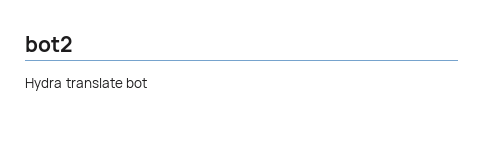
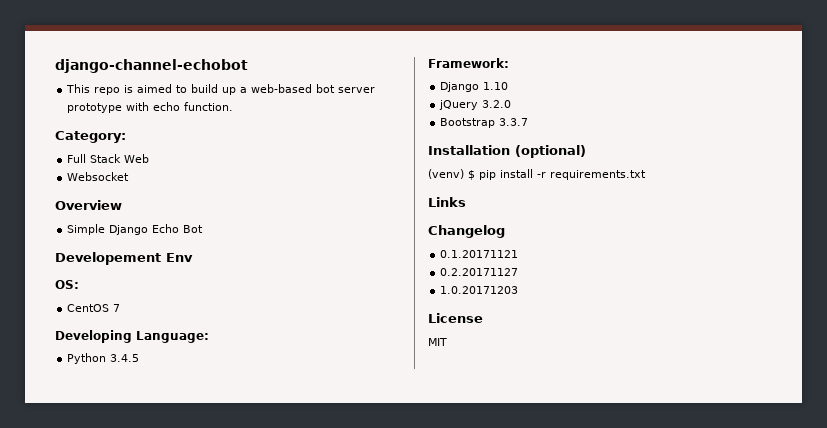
[25,36,73,52] [25,78,148,91] bot2 // Hydra translate bot -> [55,59,248,73] [66,84,376,95] [67,102,234,113] [55,131,126,143] [67,154,150,163] [67,172,130,181] [55,200,122,210] [67,224,204,235] [55,252,193,265] [55,280,79,289] [67,304,121,312] [55,330,209,343] [67,353,140,364] [428,58,509,68] [440,82,509,92] [439,100,512,110] [440,118,529,128] [428,145,586,158] [428,169,646,180] [428,197,466,207] [428,225,505,238] [440,250,519,258] [440,268,519,276] [440,286,519,294] [428,313,483,323] [428,338,447,346] django-channel-echobot // This repo is aimed to build up a web-based bot server prototype with echo function. // Category: // Full Stack Web // Websocket // Overview // Simple Django Echo Bot // Developement Env // OS: // CentOS 7 // Developing Language: // Python 3.4.5 // Framework: // Django 1.10 // jQuery 3.2.0 // Bootstrap 3.3.7 // Installation (optional) // (venv) $ pip install -r requirements.txt // Links // Changelog // 0.1.20171121 // 0.2.20171127 // 1.0.20171203 // License // MIT

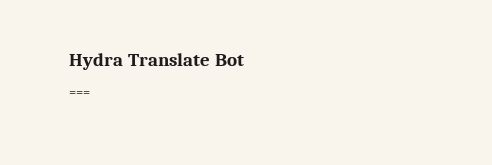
[55,59,248,73] [66,84,376,95] [67,102,234,113] [55,131,126,143] [67,154,150,163] [67,172,130,181] [55,200,122,210] [67,224,204,235] [55,252,193,265] [55,280,79,289] [67,304,121,312] [55,330,209,343] [67,353,140,364] [428,58,509,68] [440,82,509,92] [439,100,512,110] [440,118,529,128] [428,145,586,158] [428,169,646,180] [428,197,466,207] [428,225,505,238] [440,250,519,258] [440,268,519,276] [440,286,519,294] [428,313,483,323] [428,338,447,346] django-channel-echobot // This repo is aimed to build up a web-based bot server prototype with echo function. // Category: // Full Stack Web // Websocket // Overview // Simple Django Echo Bot // Developement Env // OS: // CentOS 7 // Developing Language: // Python 3.4.5 // Framework: // Django 1.10 // jQuery 3.2.0 // Bootstrap 3.3.7 // Installation (optional) // (venv) $ pip install -r requirements.txt // Links // Changelog // 0.1.20171121 // 0.2.20171127 // 1.0.20171203 // License // MIT -> [69,53,244,70] [69,91,90,97] Hydra Translate Bot // ===

